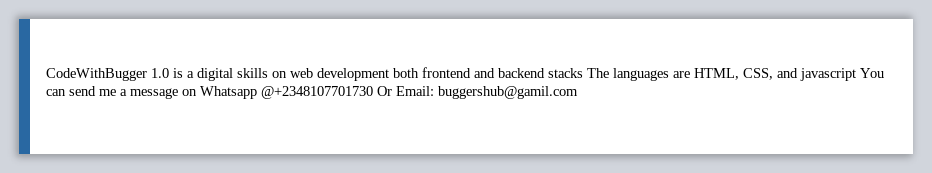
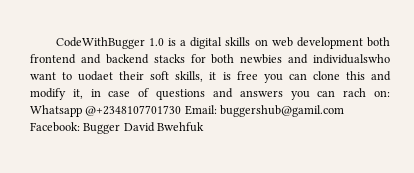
[587,68,884,81] [46,86,197,99] The languages are HTML, CSS, and javascript You can send me a message on -> [190,54,390,64] [30,71,391,83] [30,88,390,100] for both newbies and individualswho want to uodaet their soft skills, it is free you can clone this and modify it, in case of questions and answers you can rach on:
[377,86,392,96] Or -> (182, 110) none
(578, 92) none -> [30,122,205,134] Facebook: Bugger David Bwehfuk

